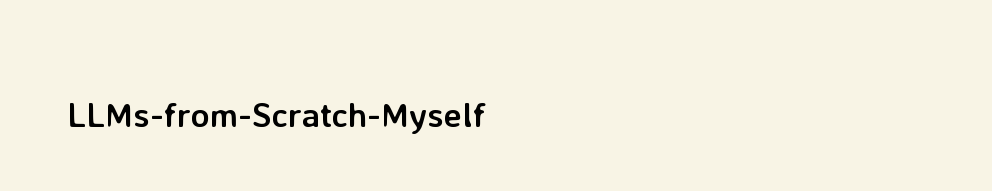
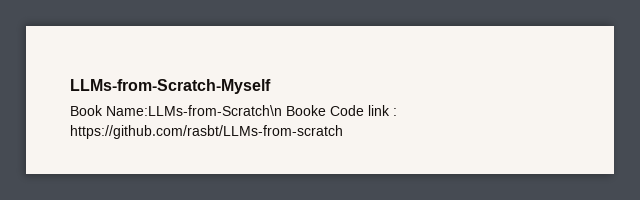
(486, 118) none -> [70,105,397,116] [70,125,343,139] // Book Name:LLMs-from-Scratch\n Booke Code link : https://github.com/rasbt/LLMs-from-scratch

